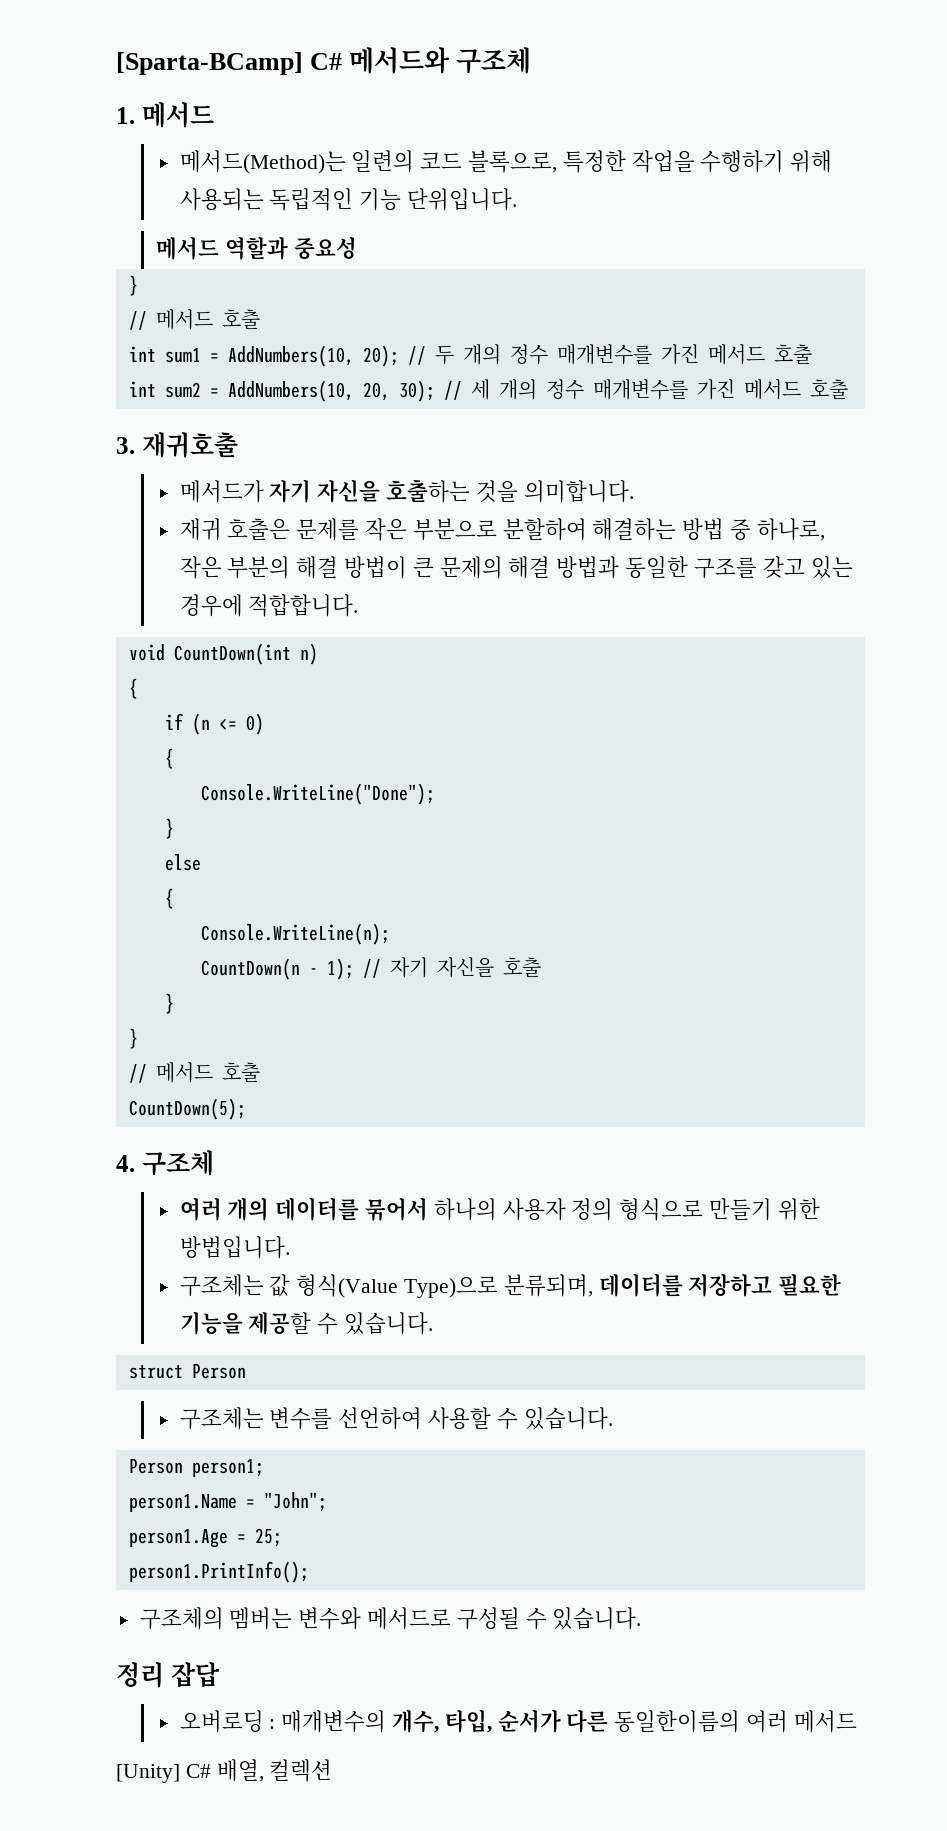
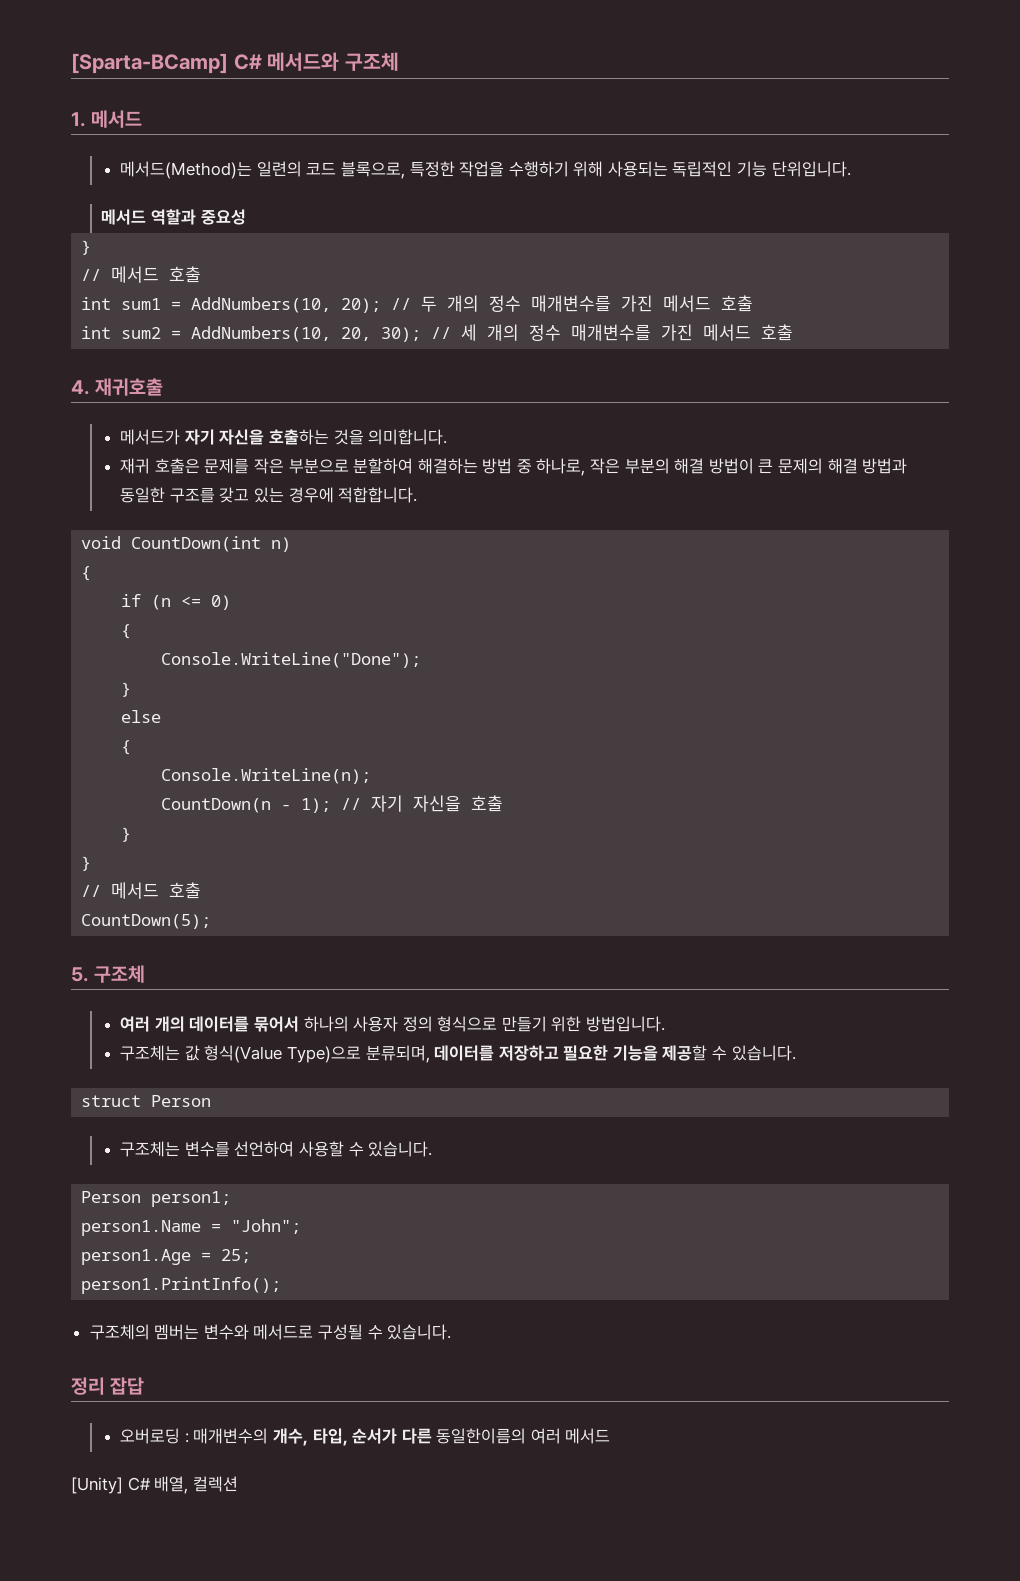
[116,437,135,454] 3. -> [71,380,90,395] 4.
[116,1155,135,1172] 4. -> [71,967,89,982] 5.

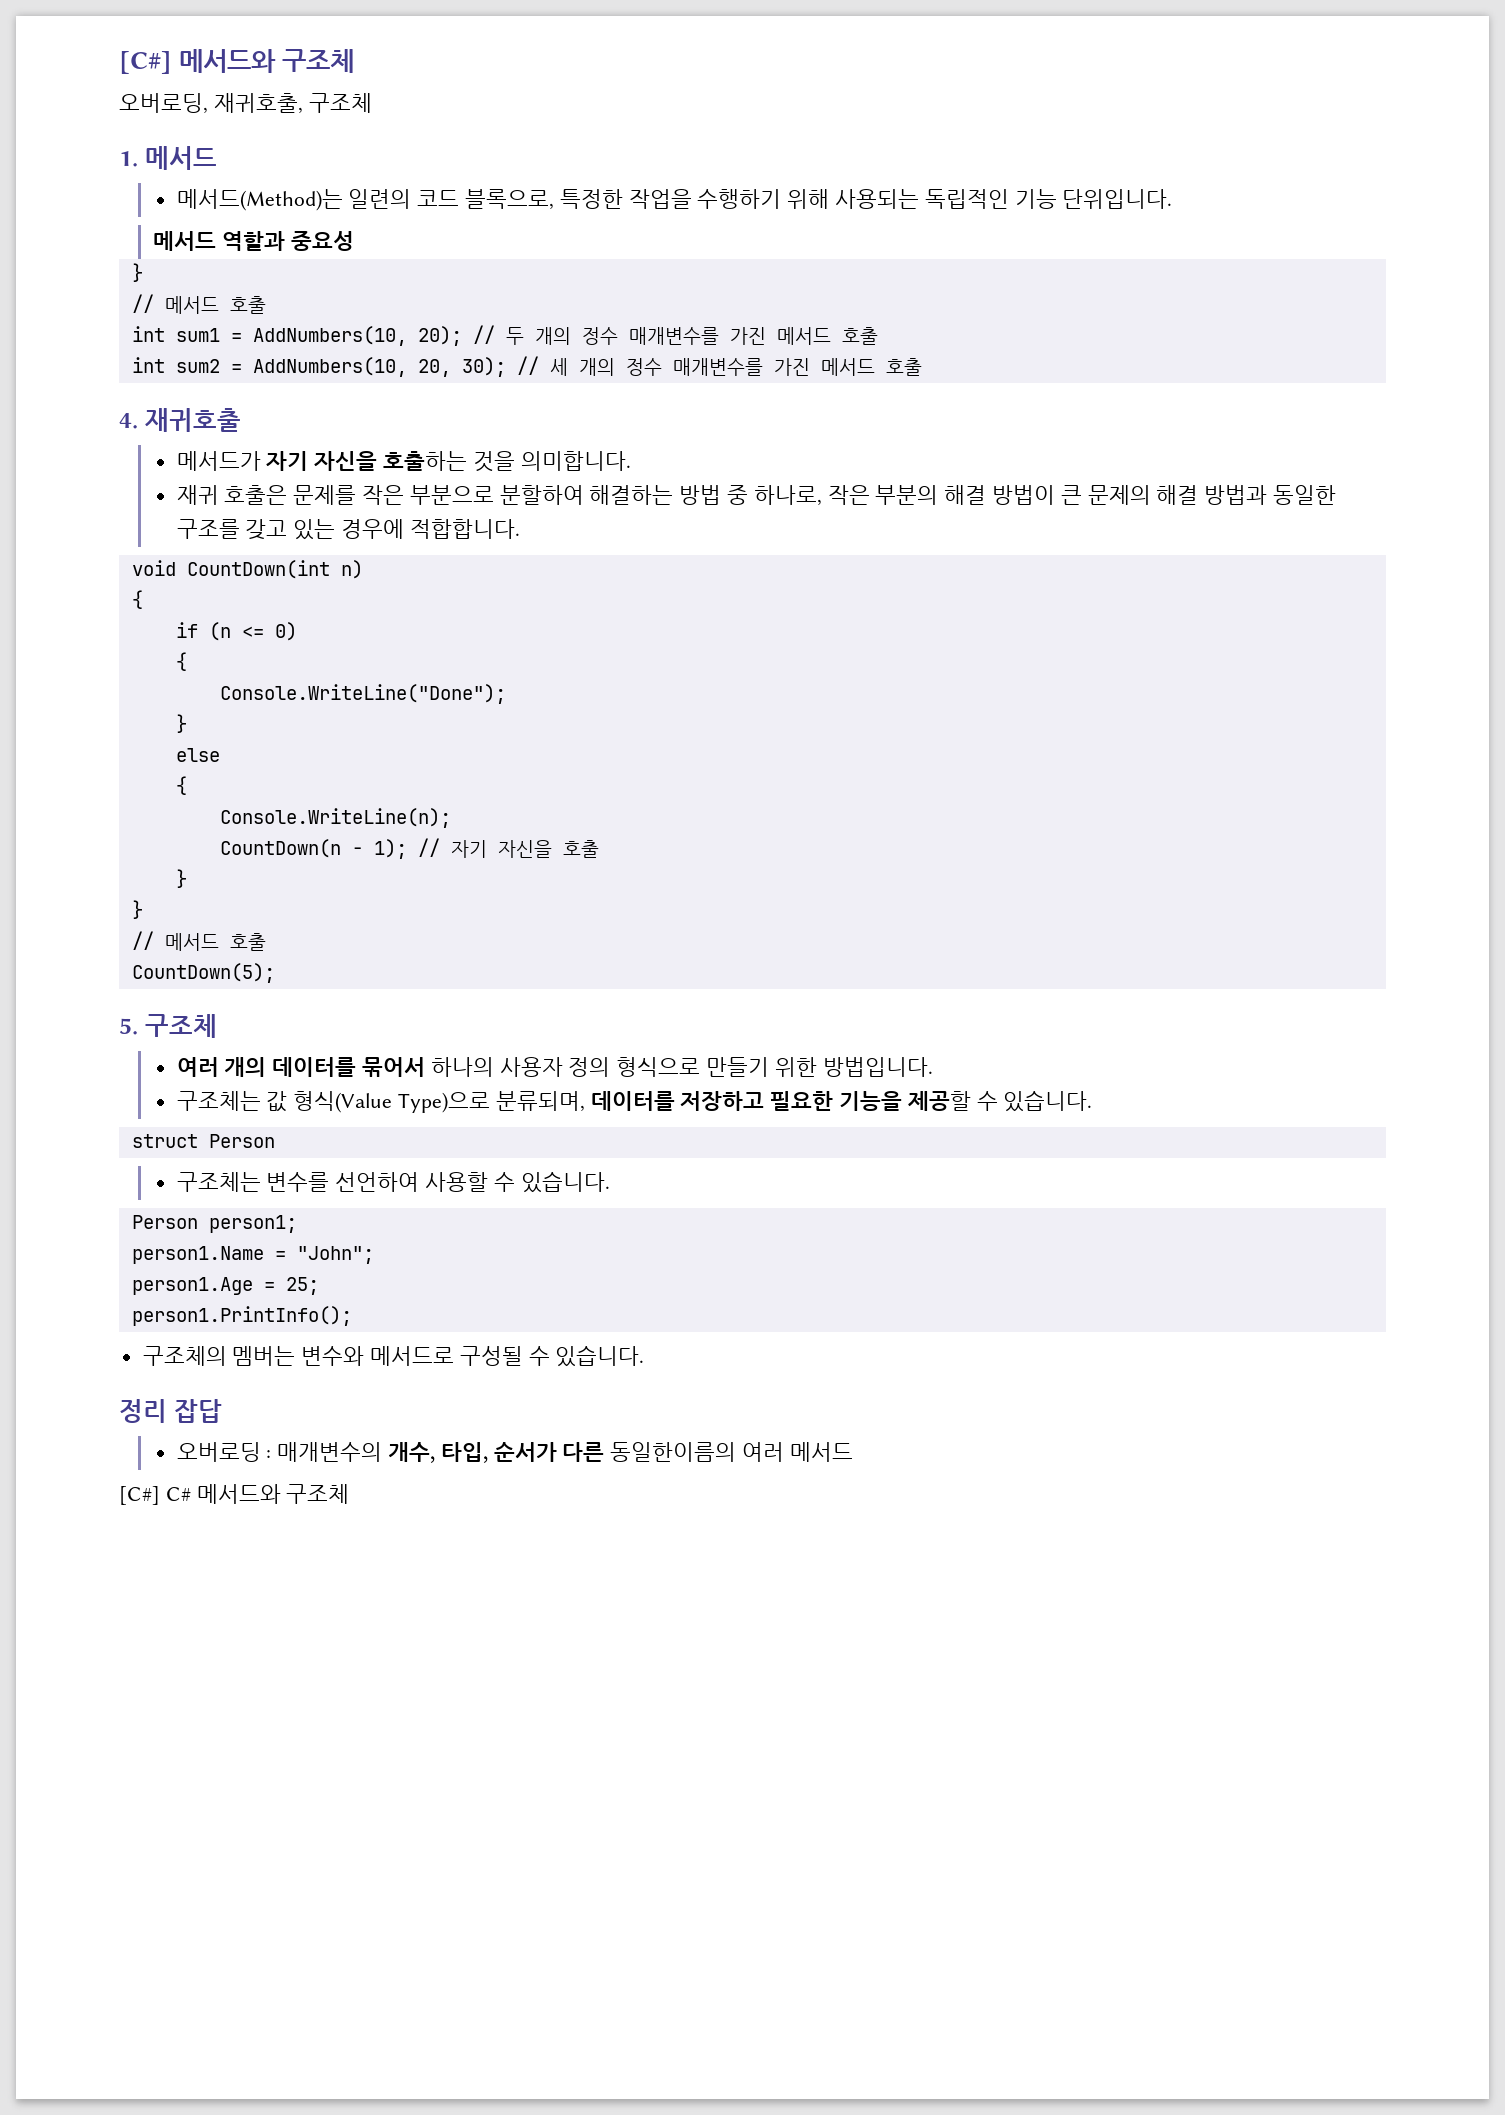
[71,52,399,74] [Sparta-BCamp] C# 메서드와 구조체 -> [119,49,355,74] [119,93,372,114] [C#] 메서드와 구조체 // 오버로딩, 재귀호출, 구조체
[71,1476,238,1494] [Unity] C# 배열, 컬렉션 -> [119,1484,350,1505] [C#] C# 메서드와 구조체

